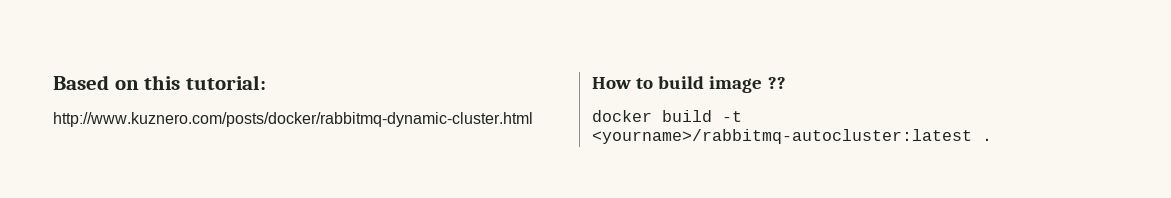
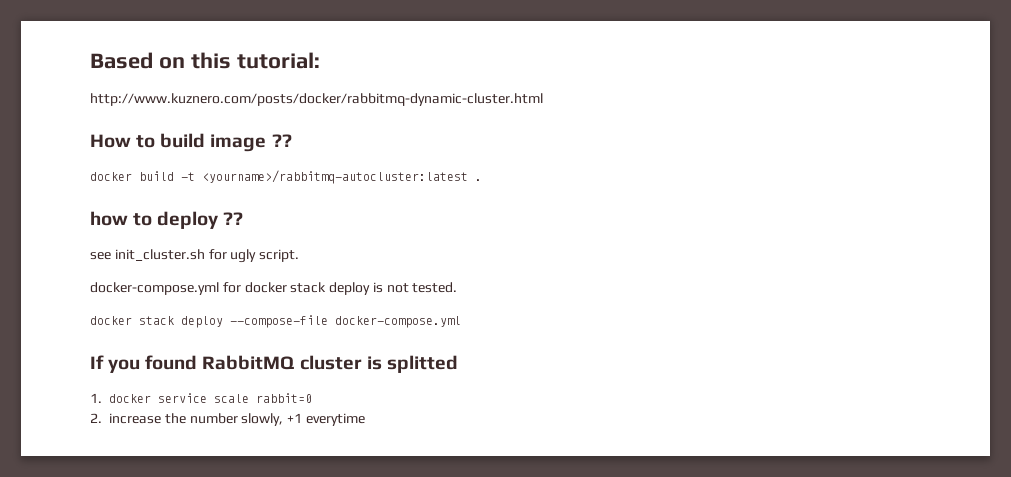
(992, 139) none -> [90,211,244,229] [90,249,300,263] [90,282,458,295] [90,315,461,328] [90,355,458,373] [90,393,312,403] [90,413,365,426] // how to deploy ?? // see init_cluster.sh for ugly script. // docker-compose.yml for docker stack deploy is not tested. // docker stack deploy --compose-file docker-compose.yml // If you found RabbitMQ cluster is splitted // 1. docker service scale rabbit=0 // 2. increase the number slowly, +1 everytime

